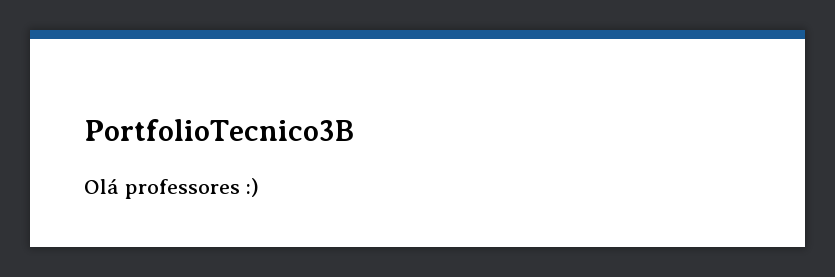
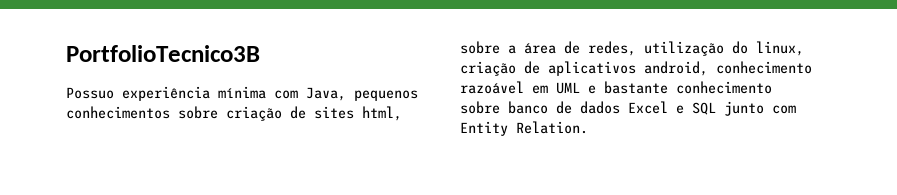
[84,178,259,199] Olá professores :) -> [66,86,418,101] [66,106,402,121] [460,41,804,56] [460,61,812,76] [460,81,772,94] [460,101,796,116] [460,121,588,136] Possuo experiência mínima com Java, pequenos conhecimentos sobre criação de sites html, sobre a área de redes, utilização do linux, criação de aplicativos android, conhecimento razoável em UML e bastante conhecimento sobre banco de dados Excel e SQL junto com Entity Relation.

